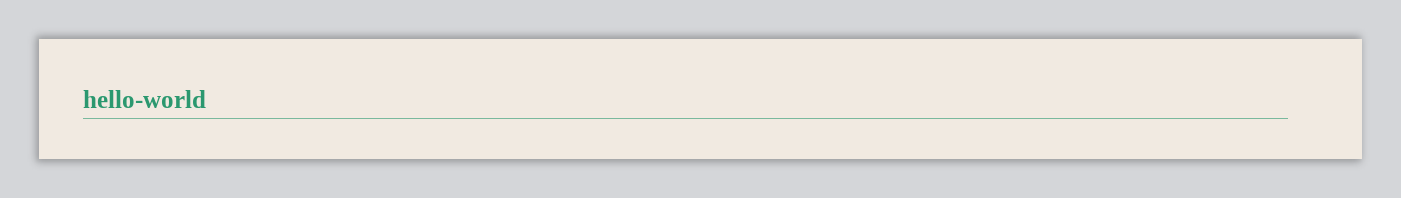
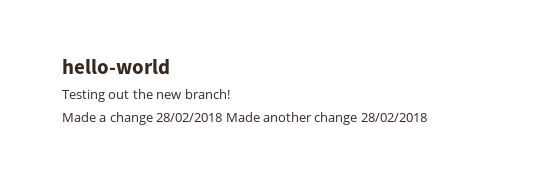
(206, 99) none -> [62,89,230,102] [62,112,427,125] // Testing out the new branch! // Made a change 28/02/2018 Made another change 28/02/2018

